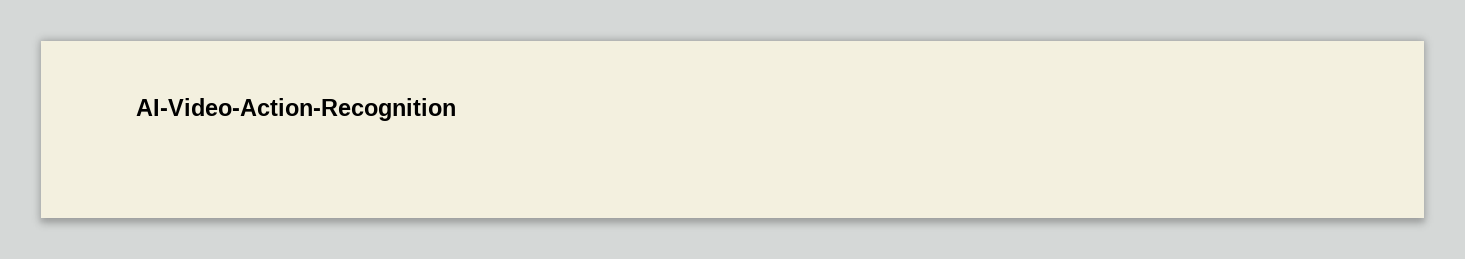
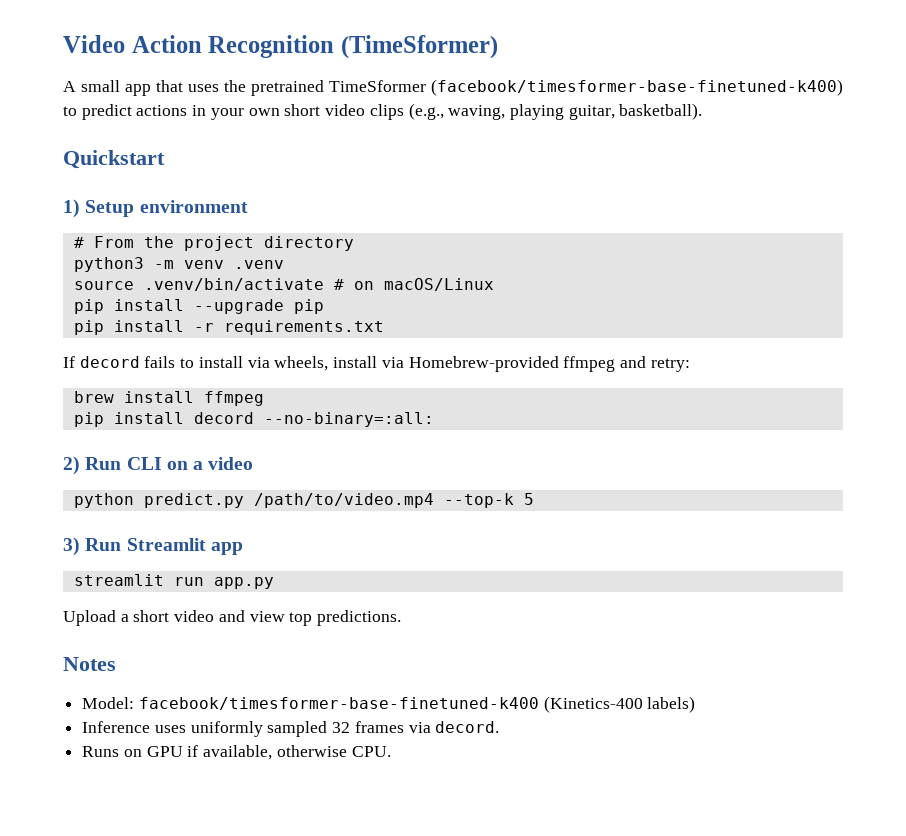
[136,98,456,121] AI-Video-Action-Recognition -> [63,35,498,59] [63,79,843,96] [63,103,703,120] [63,150,165,169] [63,199,248,218] [73,236,354,251] [73,257,284,272] [73,278,494,291] [73,299,324,314] [73,320,384,335] [63,356,690,372] [73,391,264,406] [73,412,434,427] [63,456,254,475] [73,493,534,508] [63,537,243,556] [73,574,274,589] [63,610,402,626] [63,657,116,671] [82,696,696,713] [82,721,500,737] [82,745,391,760] Video Action Recognition (TimeSformer) // A small app that uses the pretrained TimeSformer (facebook/timesformer-base-finetuned-k400) to predict actions in your own short video clips (e.g., waving, playing guitar, basketball). // Quickstart // 1) Setup environment // # From the project directory // python3 -m venv .venv // source .venv/bin/activate # on macOS/Linux // pip install --upgrade pip // pip install -r requirements.txt // If decord fails to install via wheels, install via Homebrew-provided ffmpeg and retry: // brew install ffmpeg // pip install decord --no-binary=:all: // 2) Run CLI on a video // python predict.py /path/to/video.mp4 --top-k 5 // 3) Run Streamlit app // streamlit run app.py // Upload a short video and view top predictions. // Notes // Model: facebook/timesformer-base-finetuned-k400 (Kinetics-400 labels) // Inference uses uniformly sampled 32 frames via decord. // Runs on GPU if available, otherwise CPU.

